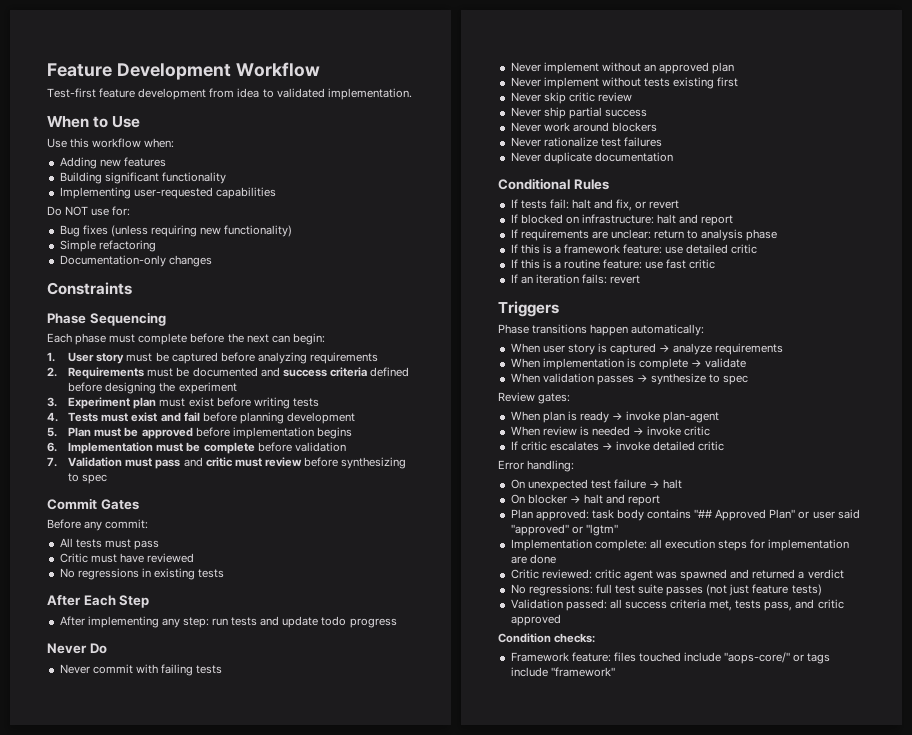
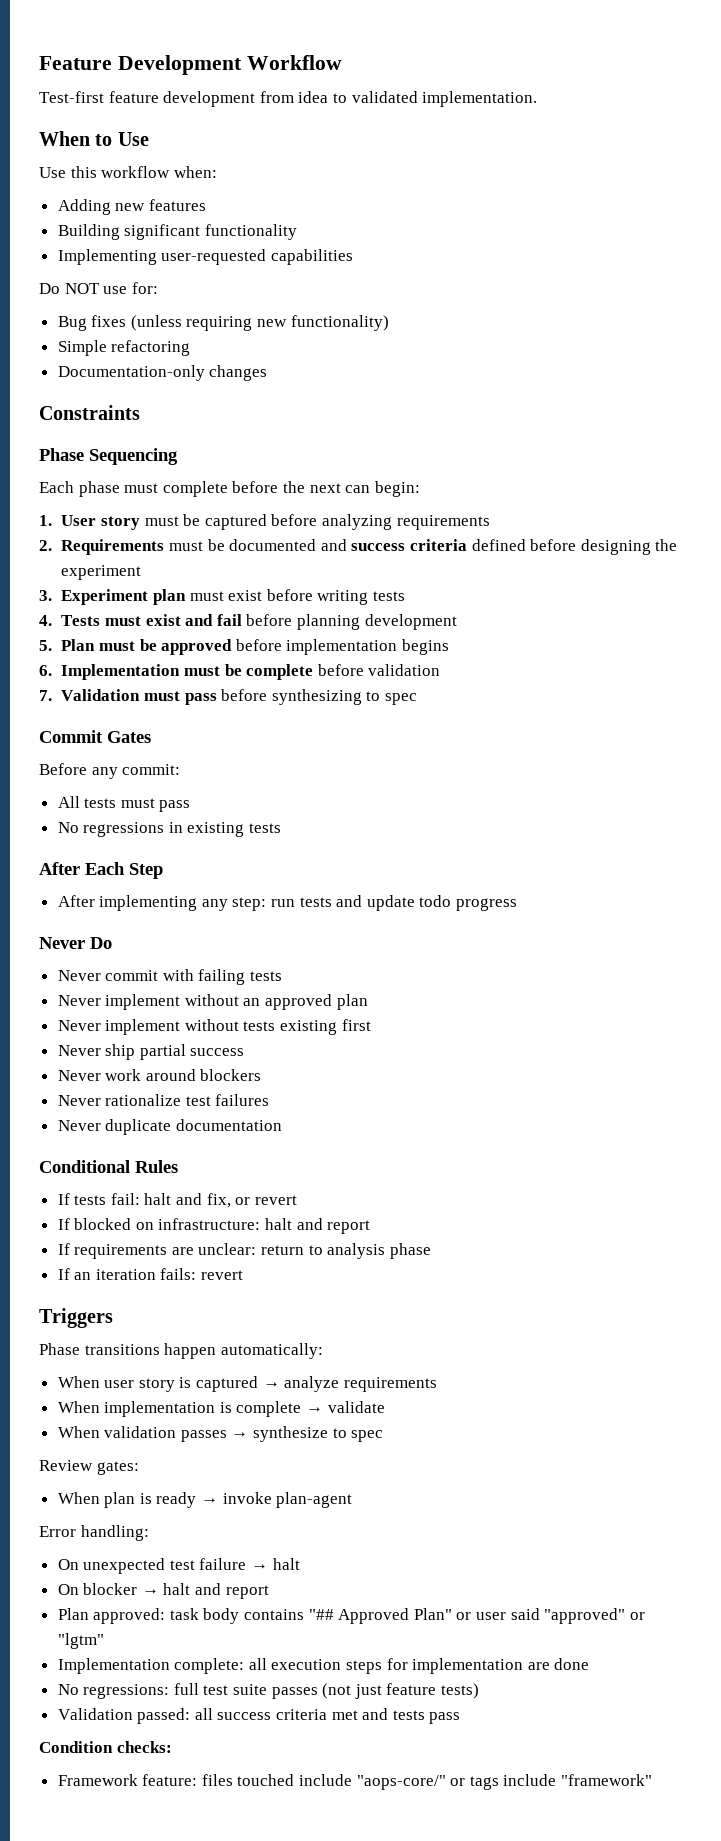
[183,457,302,467] and critic must review -> (217, 699) none
[59,553,194,563] // Critic must have reviewed -> (191, 806) none
[510,92,632,104] // Never skip critic review -> (371, 1025) none
[510,244,758,254] [510,259,716,269] // If this is a framework feature: use detailed critic // If this is a routine feature: use fast critic -> (431, 1251) none
[510,426,711,436] [510,441,725,451] // When review is needed → invoke critic // If critic escalates → invoke detailed critic -> (353, 1500) none
[510,569,844,581] // Critic reviewed: critic agent was spawned and returned a verdict -> (590, 1664) none
[709,599,844,611] [510,614,561,626] met, tests pass, and critic approved -> [331,1708,461,1724] met and tests pass

